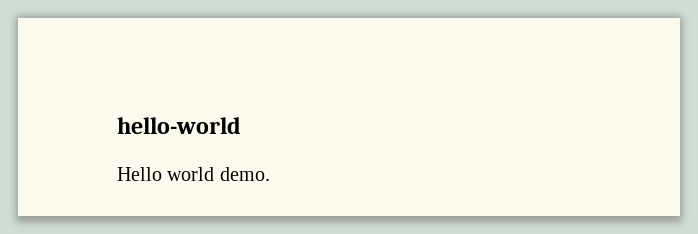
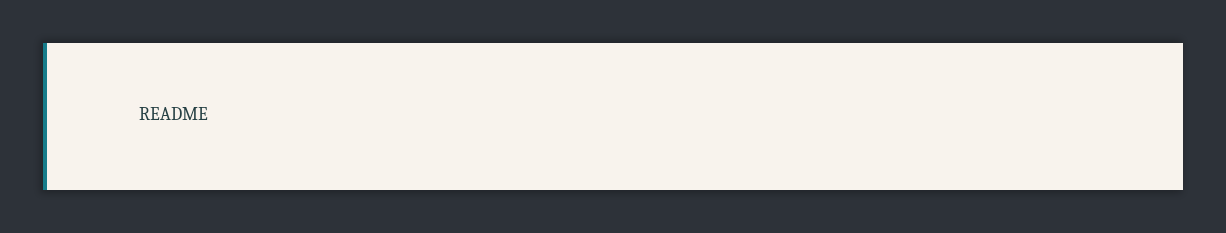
[117,117,241,134] [117,167,270,181] hello-world // Hello world demo. -> [139,107,208,120] README

